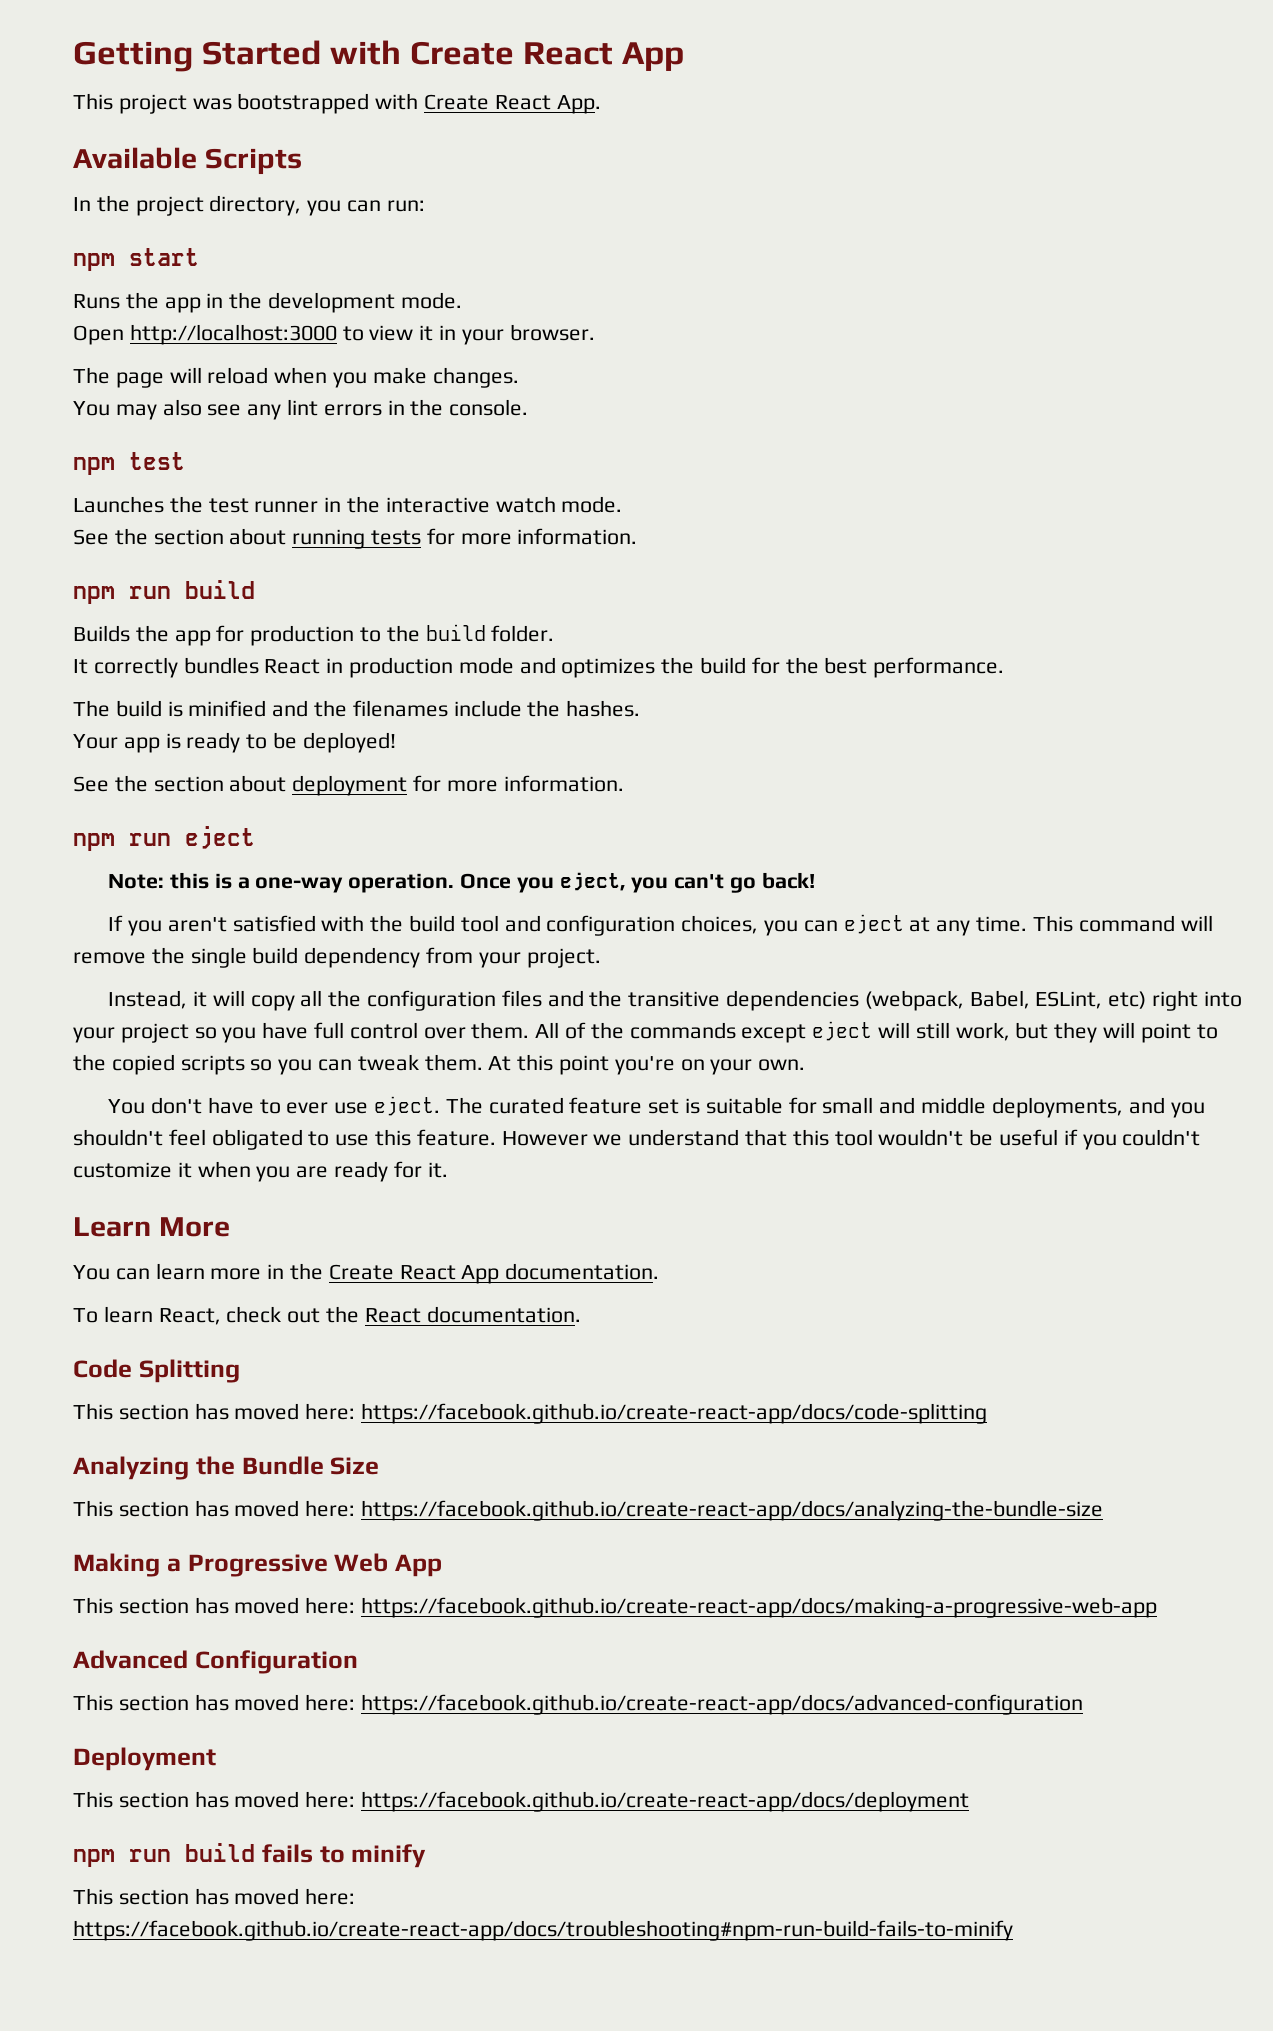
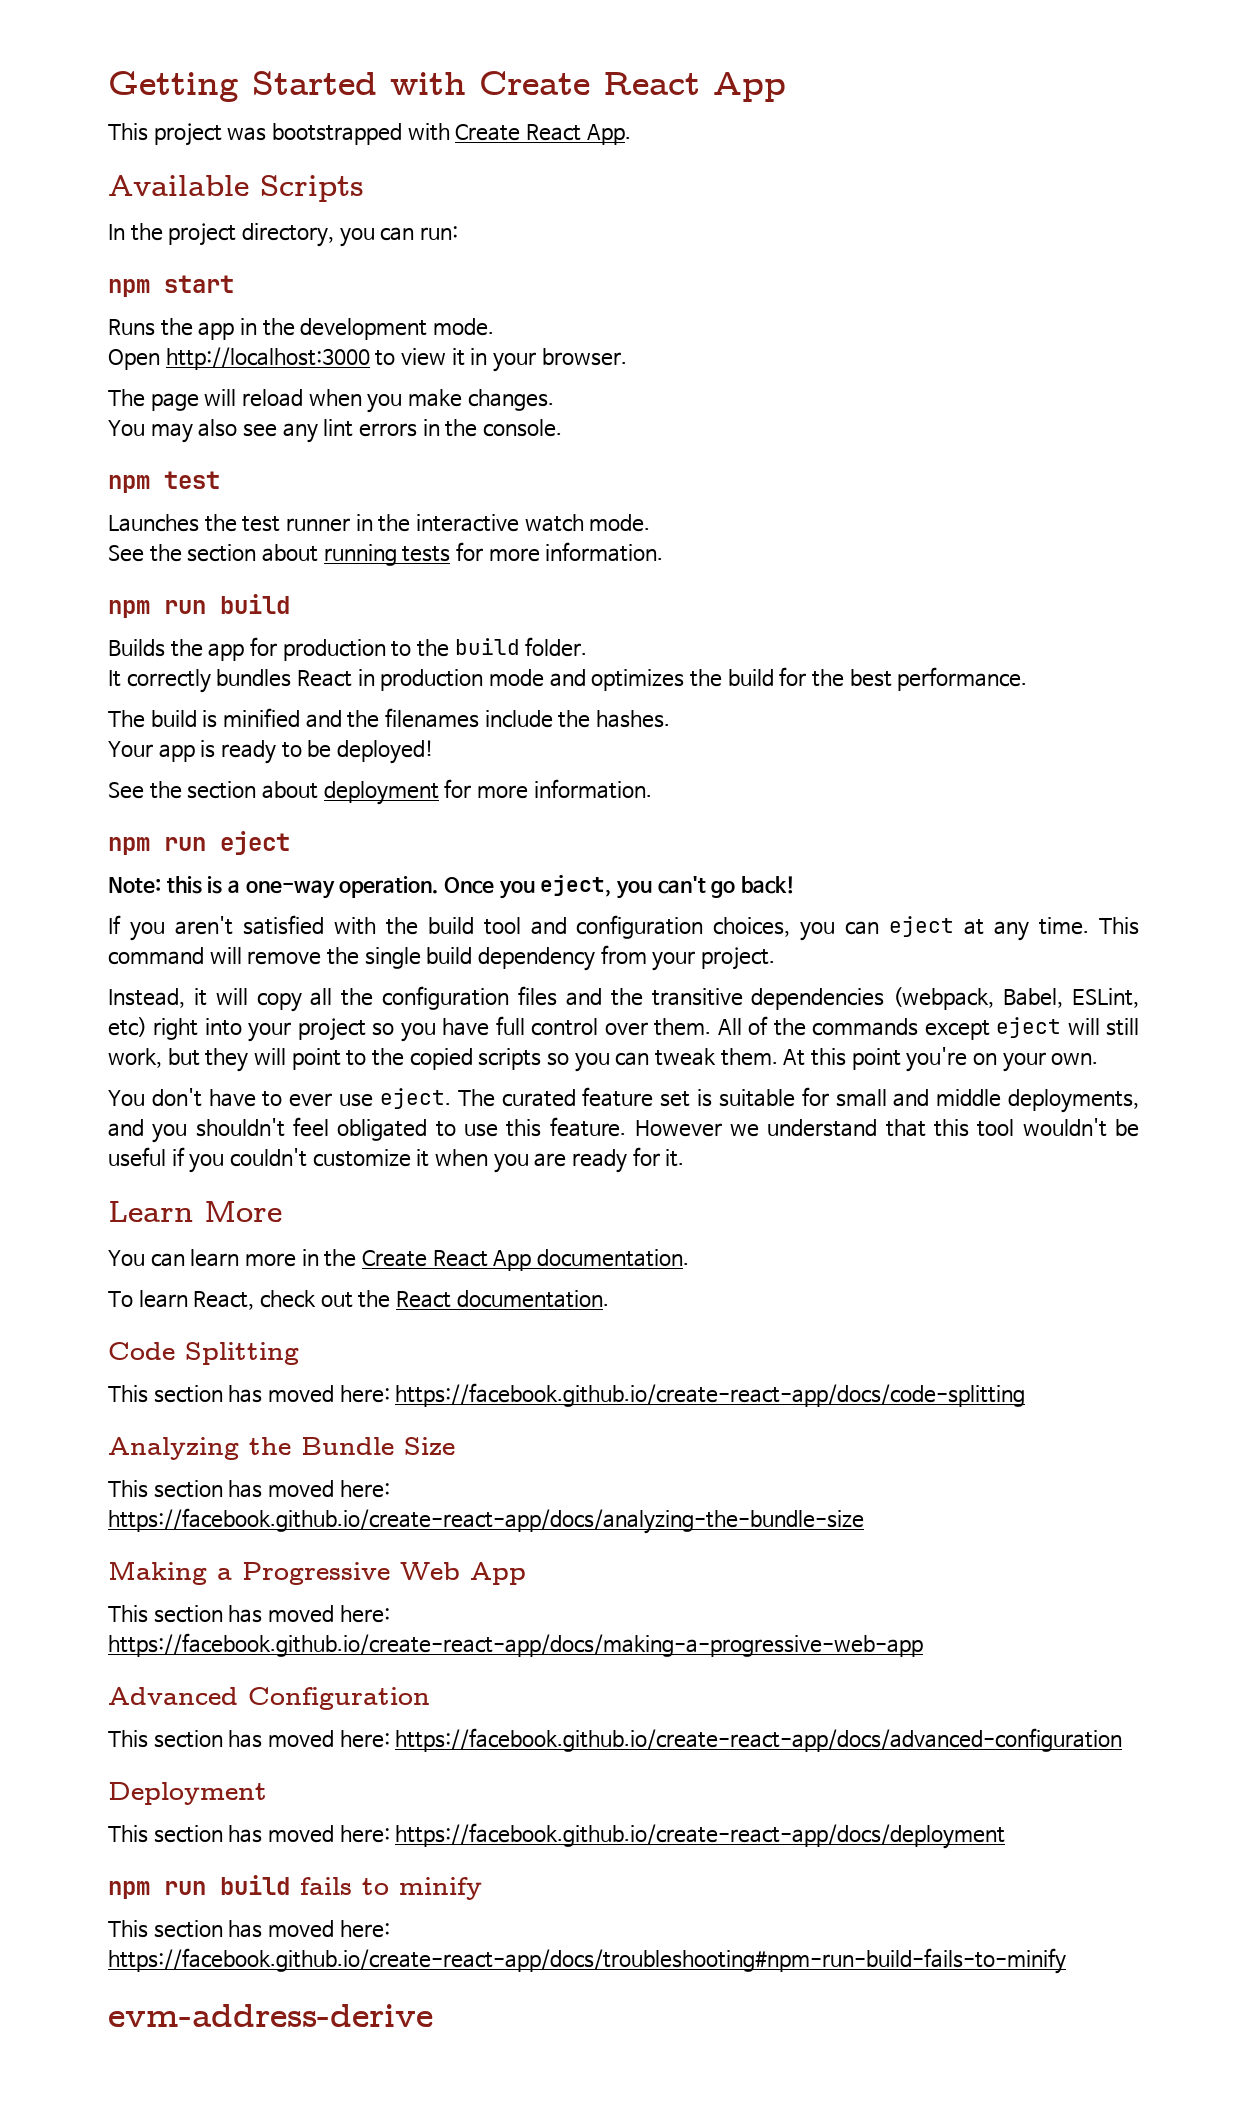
(1013, 1930) none -> [108,2004,433,2027] // evm-address-derive

